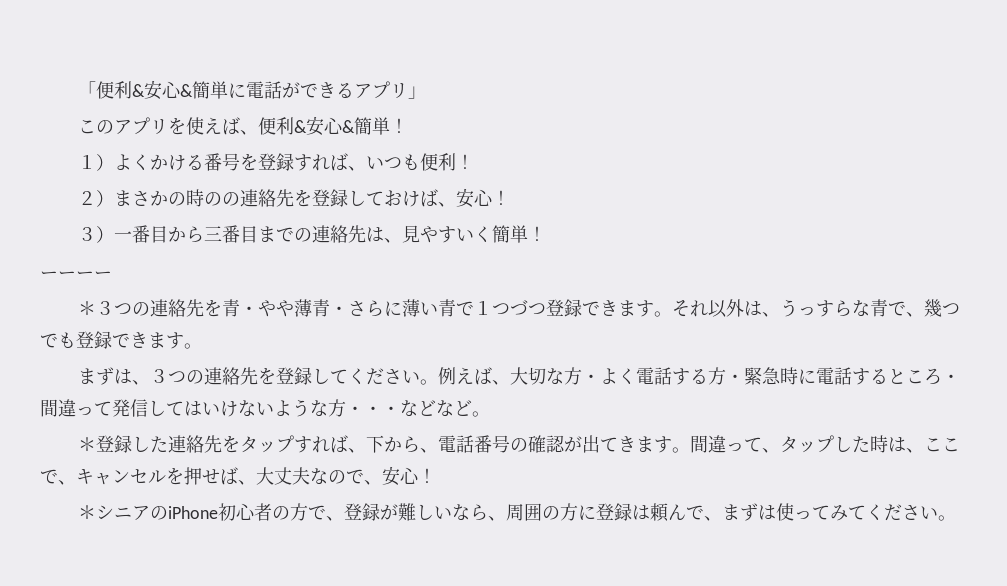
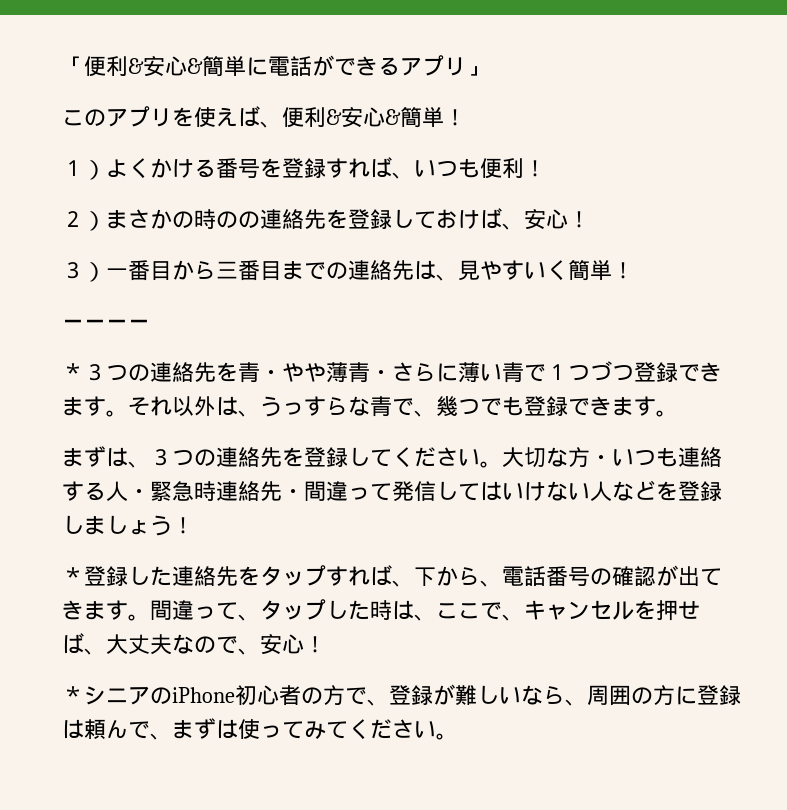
[437,367,510,385] 例えば、 -> (502, 464) none
[599,367,942,385] よく電話する方・緊急時に電話するところ -> [612,447,722,467] [62,481,282,502] いつも連絡する人・緊急時連絡先
[274,399,490,417] ような方・・・などなど。 -> [590,480,722,501] [62,515,194,536] 人などを登録しましょう！

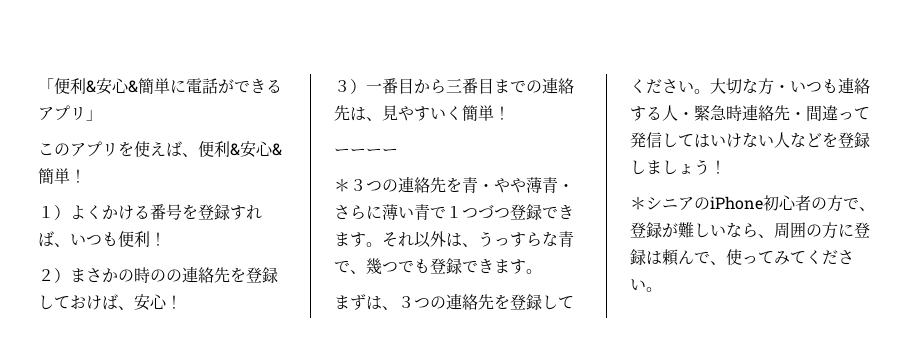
[62,565,722,587] [62,599,700,621] [62,633,326,655] // ＊登録した連絡先をタップすれば、下から、電話番号の確認が出てきます。間違って、タップした時は、ここで、キャンセルを押せば、大丈夫なので、安心！ -> (726, 167) none
[172,718,238,739] まずは -> (726, 263) none

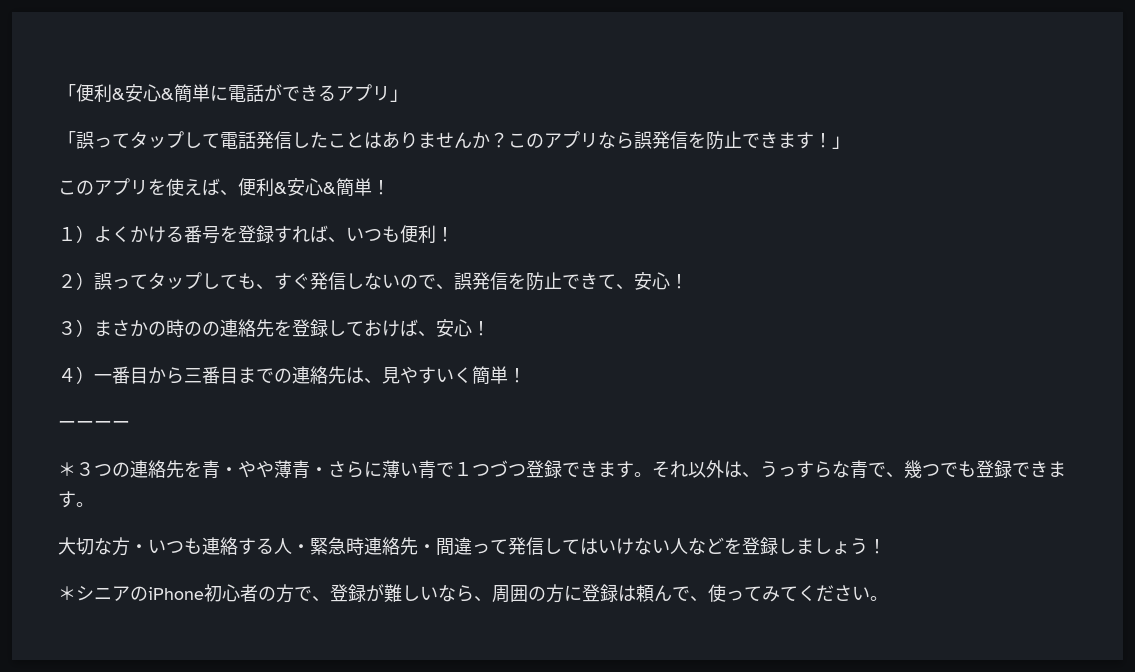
(102, 115) none -> [58,131,850,150] // 「誤ってタップして電話発信したことはありませんか？このアプリなら誤発信を防止できます！」
(70, 275) none -> [94,272,688,291] [58,319,94,337] 誤ってタップしても、すぐ発信しないので、誤発信を防止できて、安心！ // ３）
[334,80,350,92] ３ -> [58,368,76,382] ４
[334,293,574,310] [630,79,710,94] まずは、３つの連絡先を登録してください。 -> (94, 504) none

